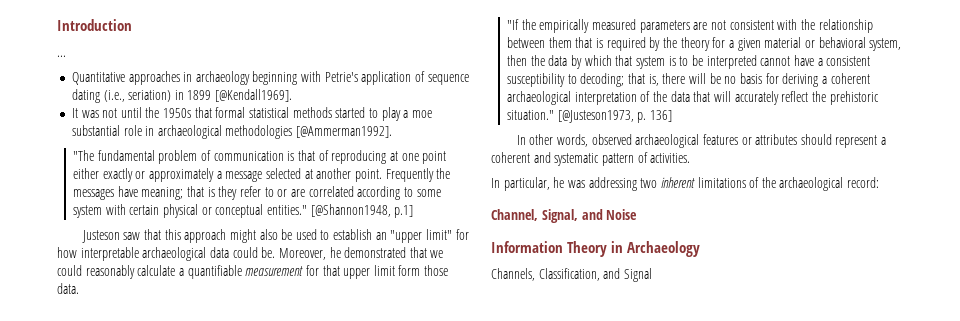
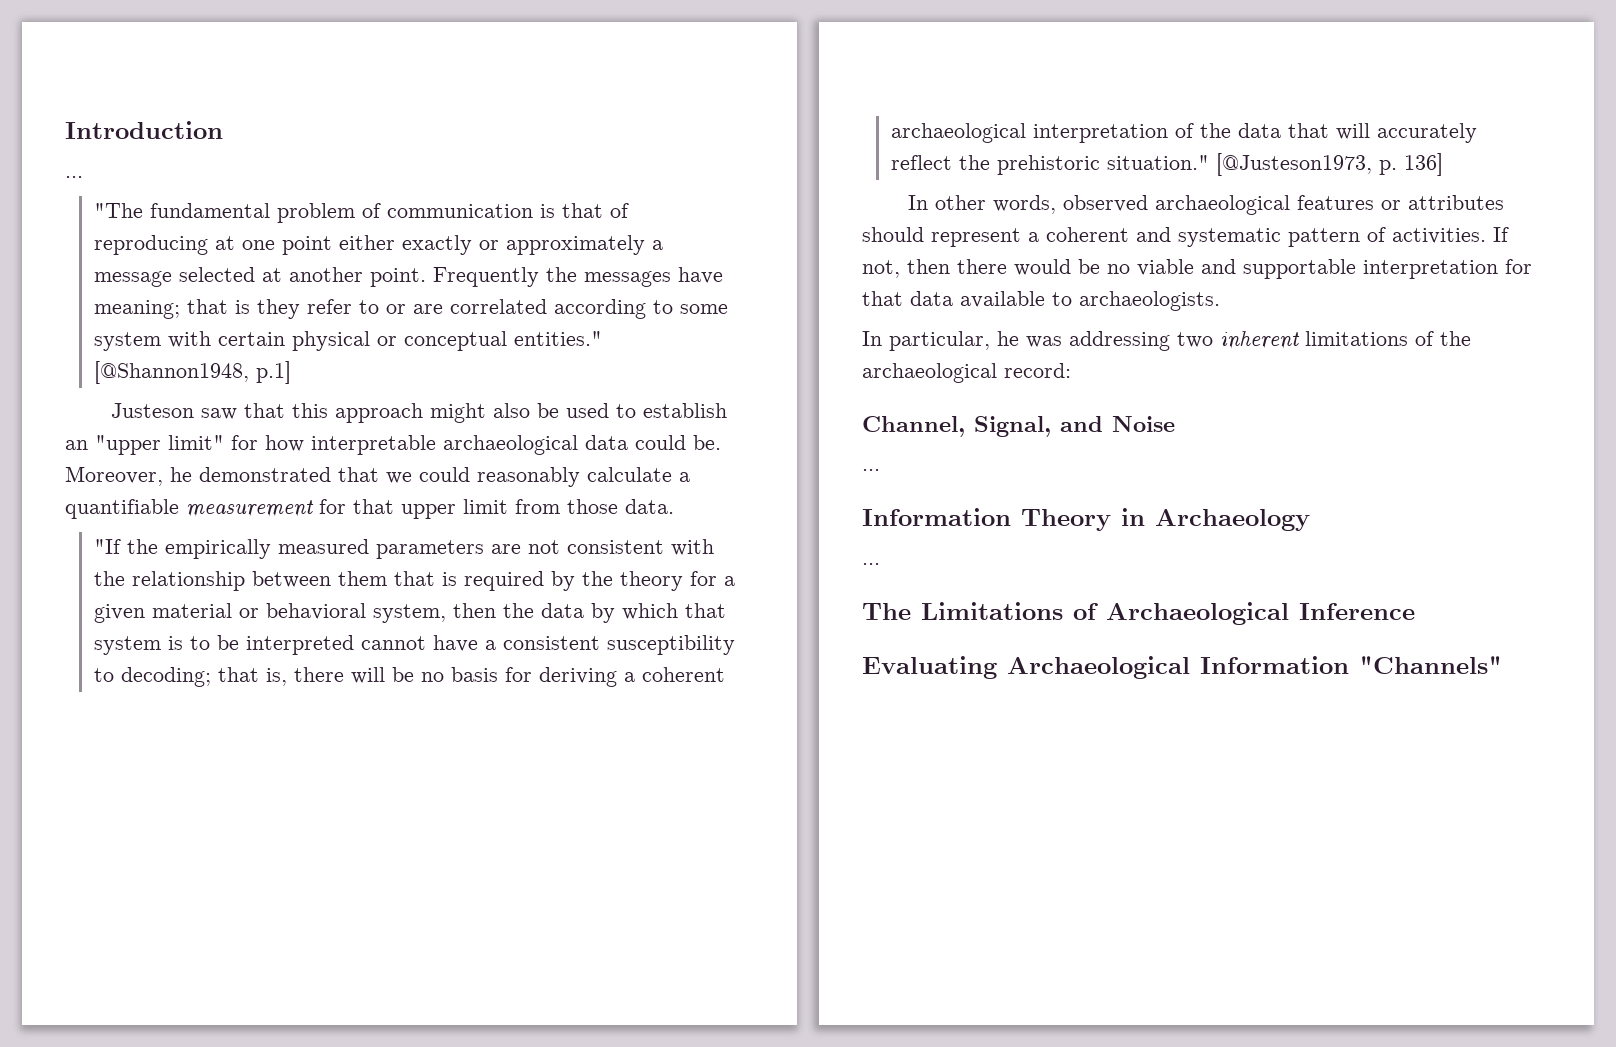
[71,71,469,85] [71,89,293,103] [71,107,432,121] [71,125,393,139] // Quantitative approaches in archaeology beginning with Petrie's application of sequence dating (i.e., seriation) in 1899 [@Kendall1969]. // It was not until the 1950s that formal statistical methods started to play a moe substantial role in archaeological methodologies [@Ammerman1992]. -> (83, 177) none
[398,265,421,276] form -> [515,499,560,514] from
(691, 158) none -> [1493,227,1509,242] [862,259,1532,279] [862,291,1220,311] If not, then there would be no viable and supportable interpretation for that data available to archaeologists.
(638, 214) none -> [862,469,880,471] // ...
[491,268,652,282] Channels, Classification, and Signal -> [862,563,880,565] [862,602,1415,625] [862,656,1502,679] ... // The Limitations of Archaeological Inference // Evaluating Archaeological Information "Channels"

